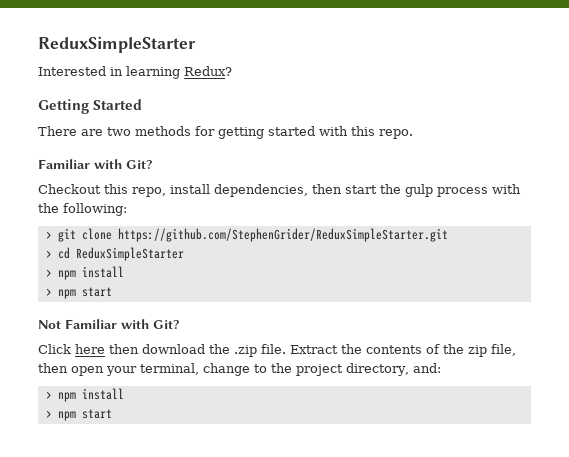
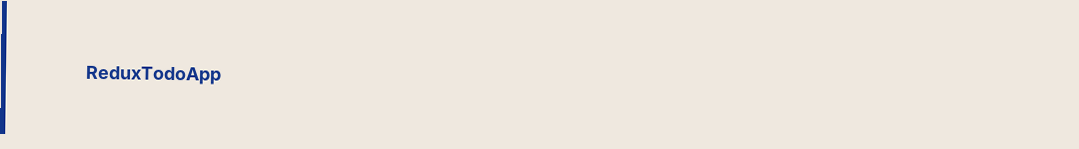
[38,36,196,53] [38,66,232,79] [38,99,143,114] [38,126,413,139] [38,159,153,169] [38,184,521,197] [38,203,127,216] [45,228,448,242] [45,247,184,261] [45,266,124,280] [45,287,112,299] [38,319,180,329] [38,344,516,357] [38,363,441,376] [45,388,124,402] [45,409,112,421] ReduxSimpleStarter // Interested in learning Redux? // Getting Started // There are two methods for getting started with this repo. // Familiar with Git? // Checkout this repo, install dependencies, then start the gulp process with the following: // > git clone https://github.com/StephenGrider/ReduxSimpleStarter.git // > cd ReduxSimpleStarter // > npm install // > npm start // Not Familiar with Git? // Click here then download the .zip file. Extract the contents of the zip file, then open your terminal, change to the project directory, and: // > npm install // > npm start -> [85,65,222,85] ReduxTodoApp

